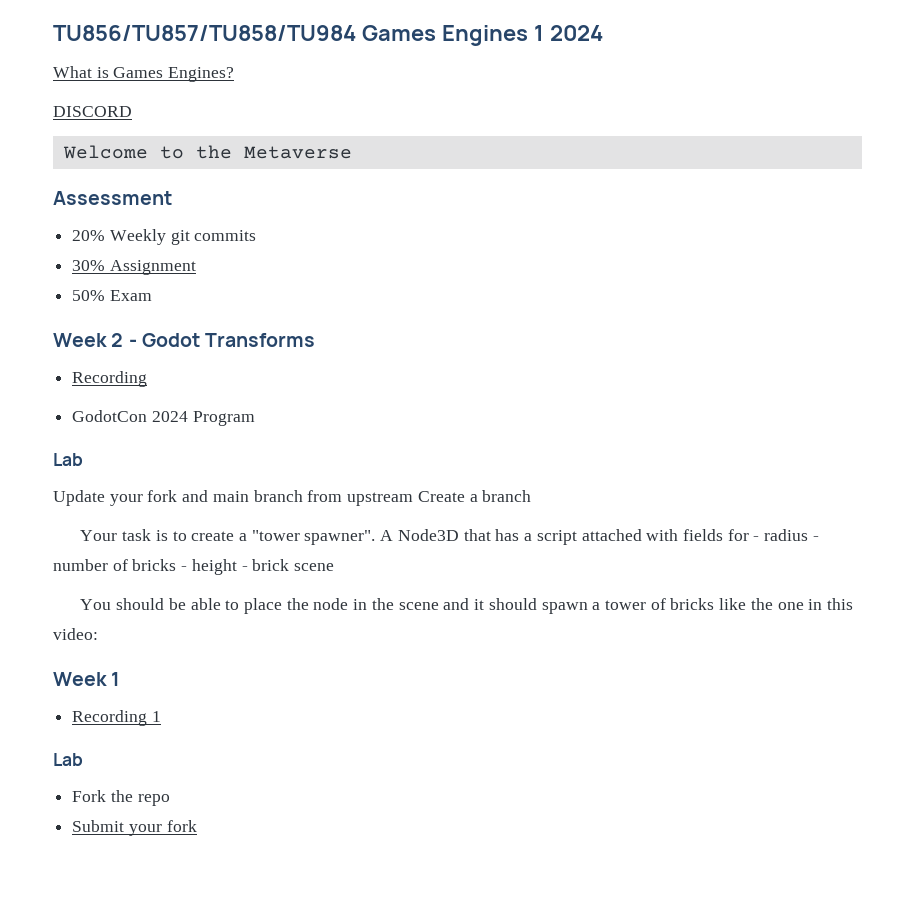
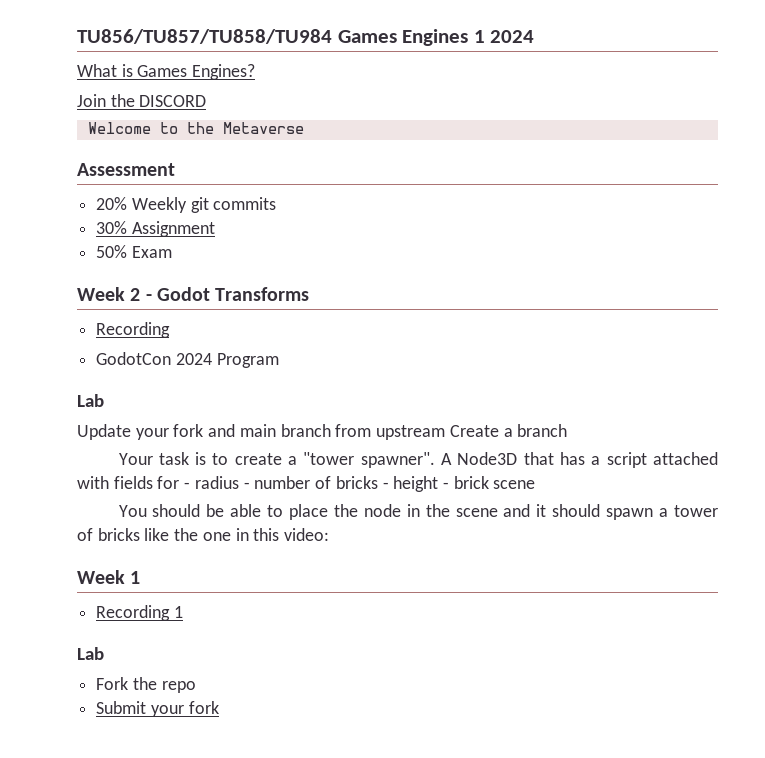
(235, 74) none -> [77,94,135,107] Join the

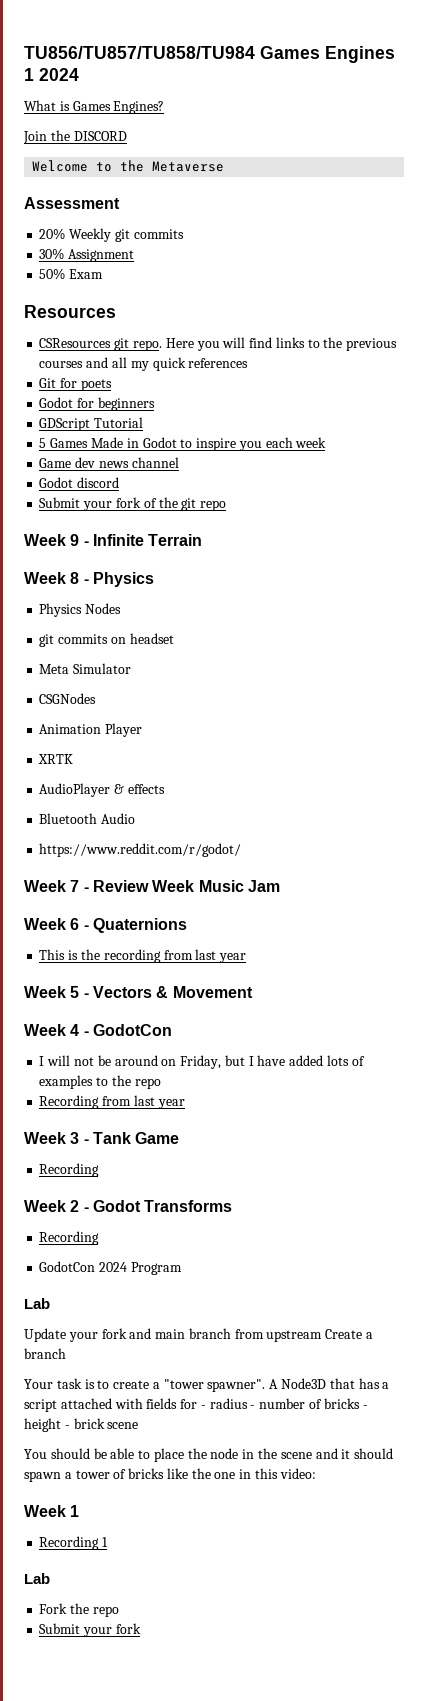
(172, 252) none -> [24,305,116,318] [39,337,398,351] [39,357,249,371] [39,378,112,391] [39,397,155,411] [39,417,144,431] [39,437,327,451] [39,457,179,468] [39,477,120,488] [39,497,227,511] [24,534,203,546] [24,572,154,587] [39,603,122,617] [39,633,174,647] [39,663,132,674] [39,693,97,704] [39,723,143,737] [38,754,74,764] [39,783,165,797] [39,813,136,824] [39,843,242,857] [24,880,280,892] [24,918,187,933] [39,949,247,963] [24,986,253,998] [24,1024,172,1036] [39,1055,365,1069] [39,1075,161,1089] [39,1095,185,1109] [24,1132,180,1144] [39,1163,100,1177] // Resources // CSResources git repo. Here you will find links to the previous courses and all my quick references // Git for poets // Godot for beginners // GDScript Tutorial // 5 Games Made in Godot to inspire you each week // Game dev news channel // Godot discord // Submit your fork of the git repo // Week 9 - Infinite Terrain // Week 8 - Physics // Physics Nodes // git commits on headset // Meta Simulator // CSGNodes // Animation Player // XRTK // AudioPlayer & effects // Bluetooth Audio // https://www.reddit.com/r/godot/ // Week 7 - Review Week Music Jam // Week 6 - Quaternions // This is the recording from last year // Week 5 - Vectors & Movement // Week 4 - GodotCon // I will not be around on Friday, but I have added lots of examples to the repo // Recording from last year // Week 3 - Tank Game // Recording

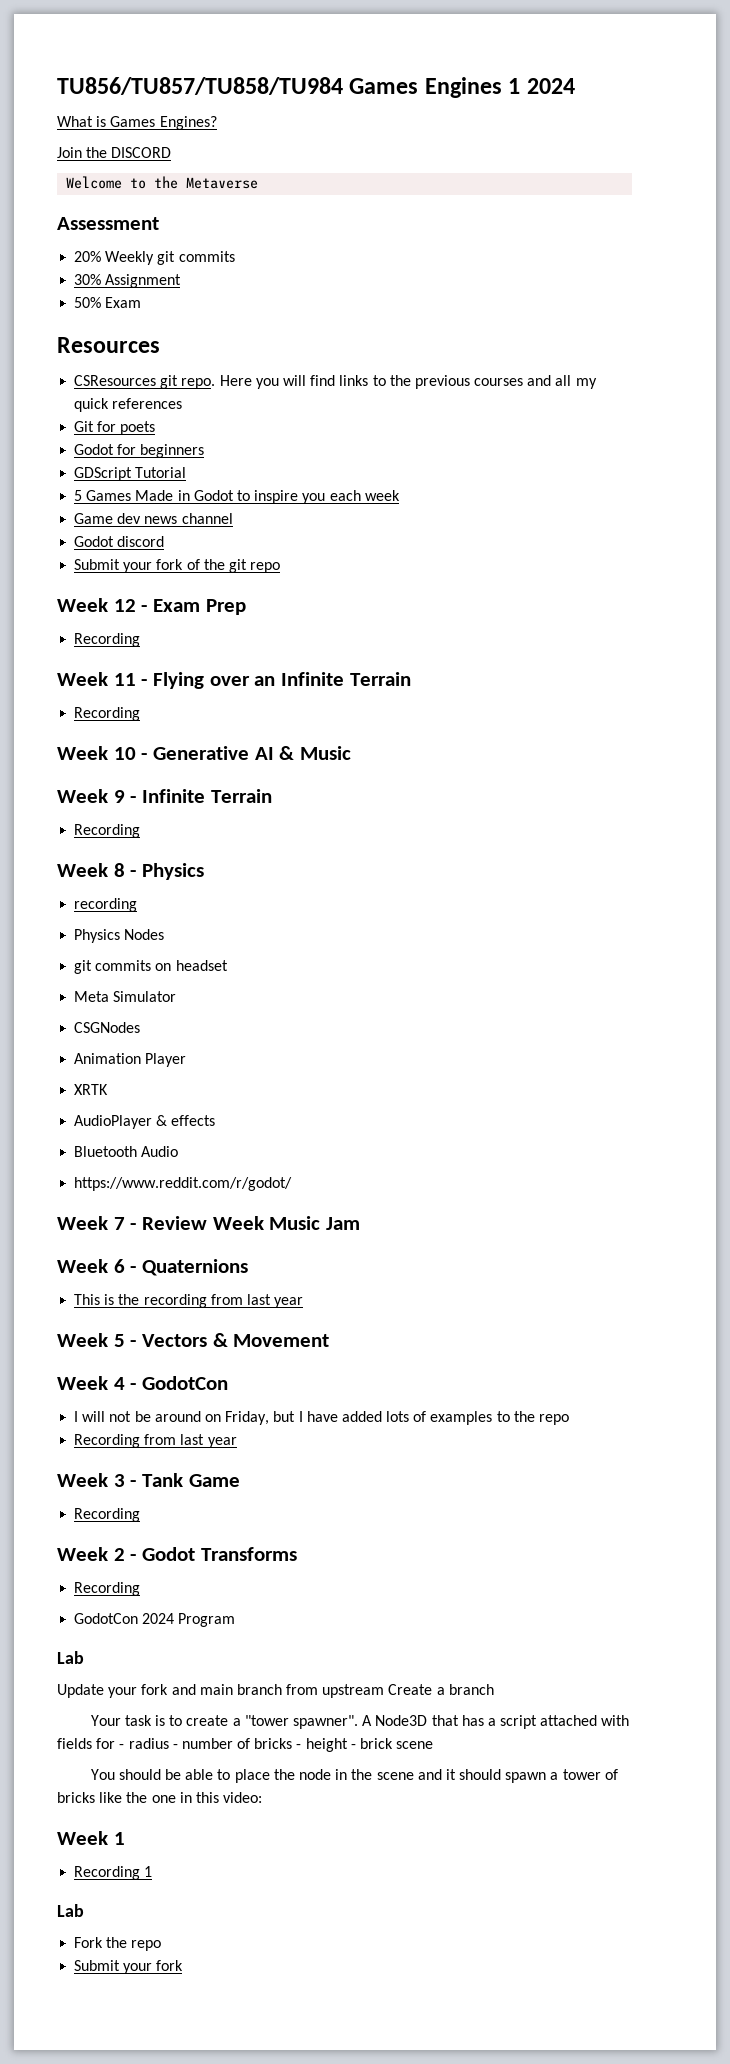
(227, 505) none -> [57,598,246,615] [74,633,141,647] [57,672,411,689] [74,707,141,721] [57,746,352,760] // Week 12 - Exam Prep // Recording // Week 11 - Flying over an Infinite Terrain // Recording // Week 10 - Generative AI & Music
(203, 540) none -> [74,824,141,838] // Recording
(154, 579) none -> [74,898,138,912] // recording

